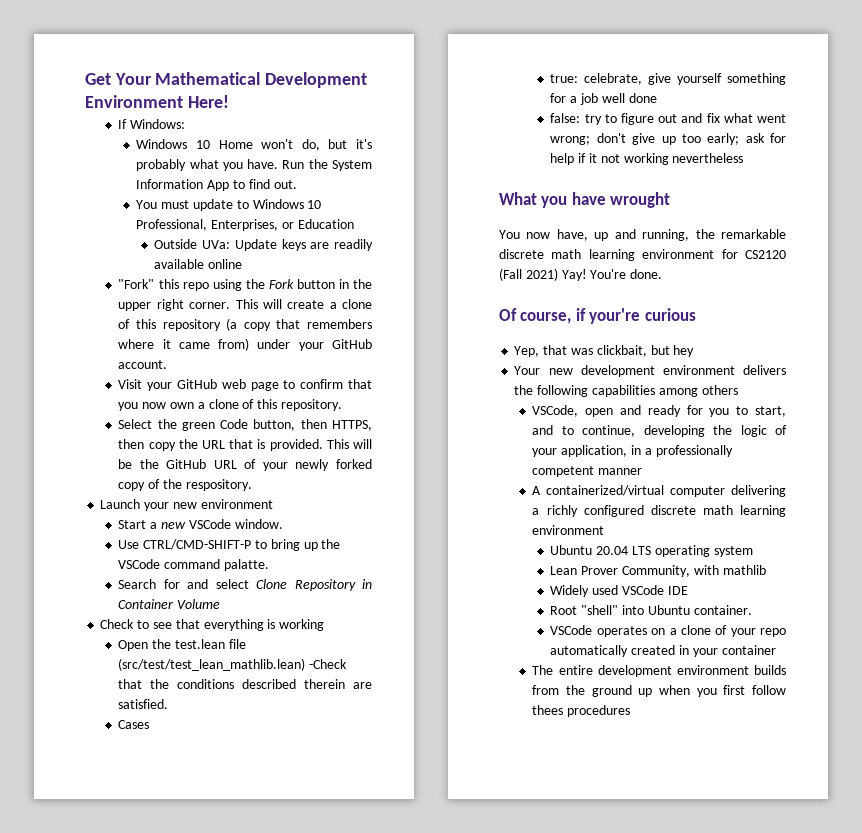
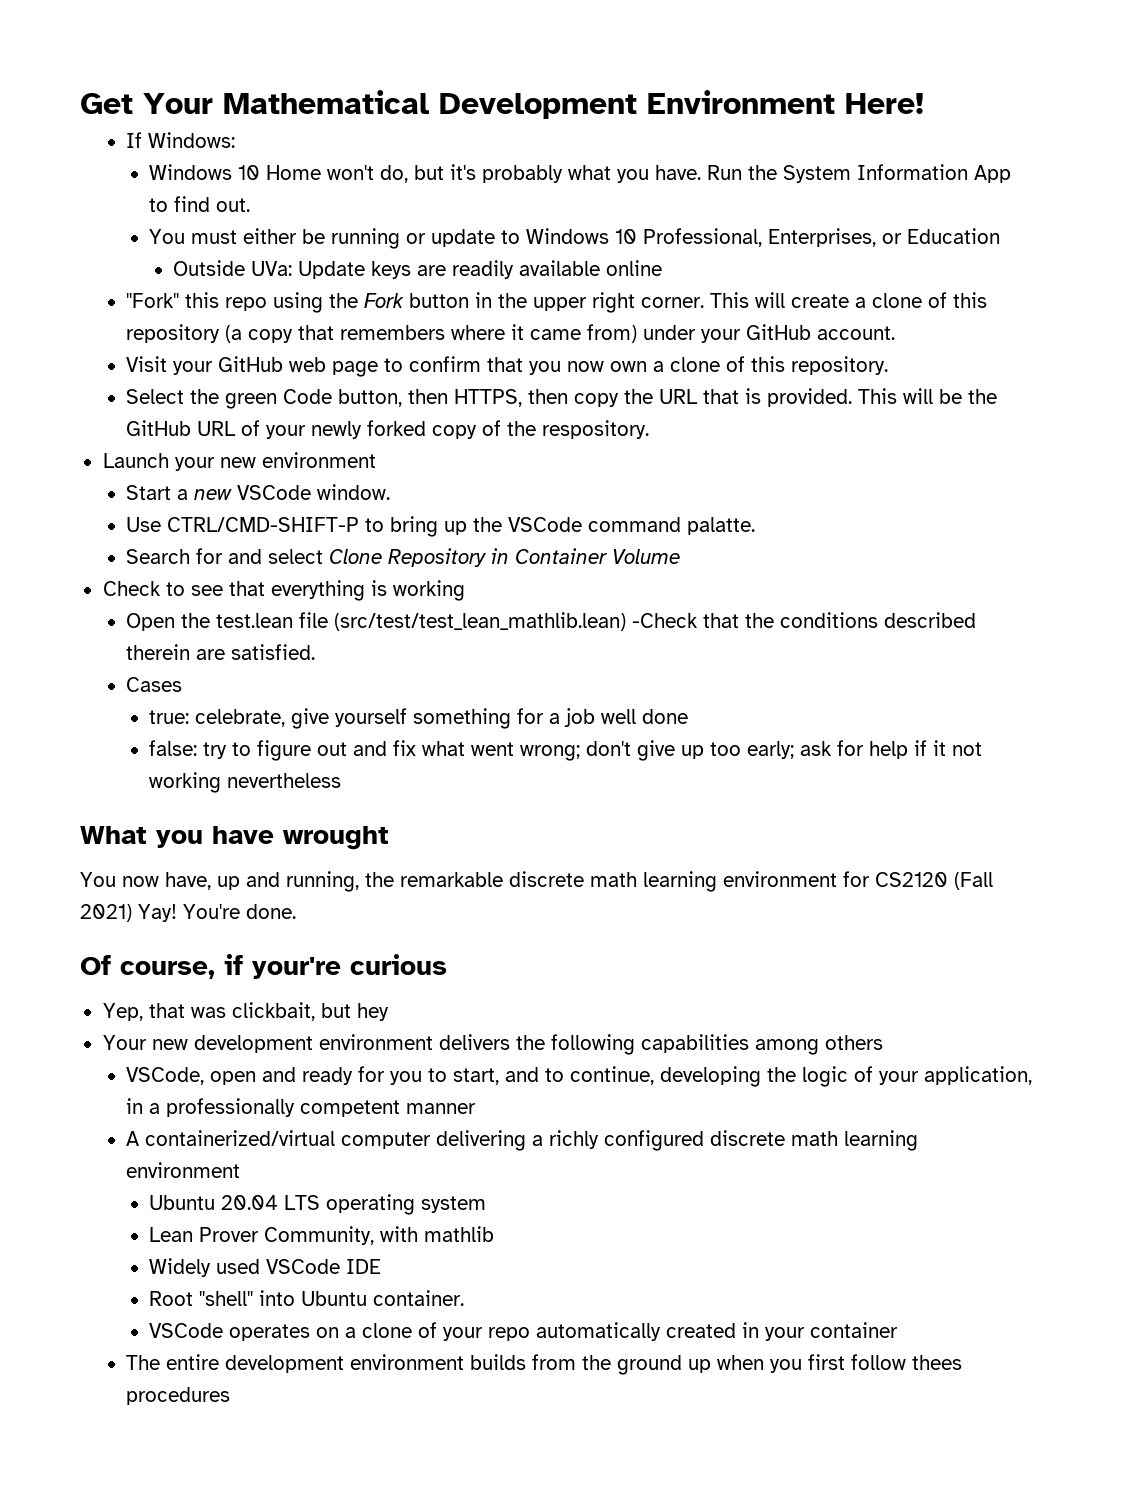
(190, 204) none -> [243,228,427,249] either be running or

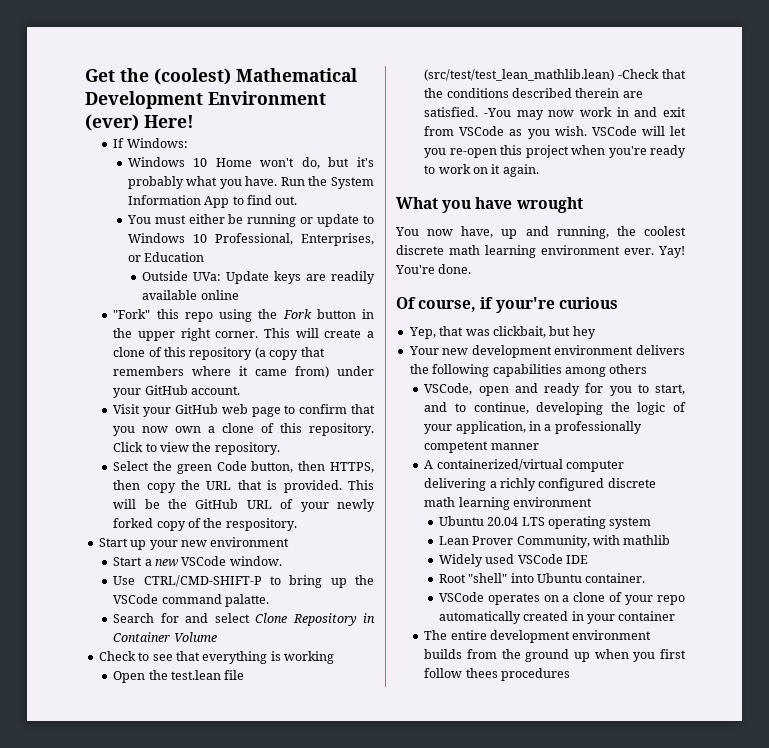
[143,93,213,114] Your -> [120,68,231,85] the (coolest)
(835, 102) none -> [85,114,139,131] (ever)
(889, 365) none -> [113,442,280,455] Click to view the repository.
[102,453,169,468] Launch -> [98,538,147,550] Start up
[126,677,183,692] [149,708,689,729] [149,740,983,761] [149,772,342,793] // Cases // true: celebrate, give yourself something for a job well done // false: try to figure out and fix what went wrong; don't give up too early; ask for help if it not working nevertheless -> [483,107,686,120] [424,126,686,139] [424,145,686,158] [424,164,539,177] -You may now work in and exit from VSCode as you wish. VSCode will let you re-open this project when you're ready to work on it again.
[400,871,993,892] [80,904,132,922] remarkable discrete math learning environment for CS2120 (Fall 2021) -> [644,226,686,236] [396,245,654,258] coolest discrete math learning environment ever.

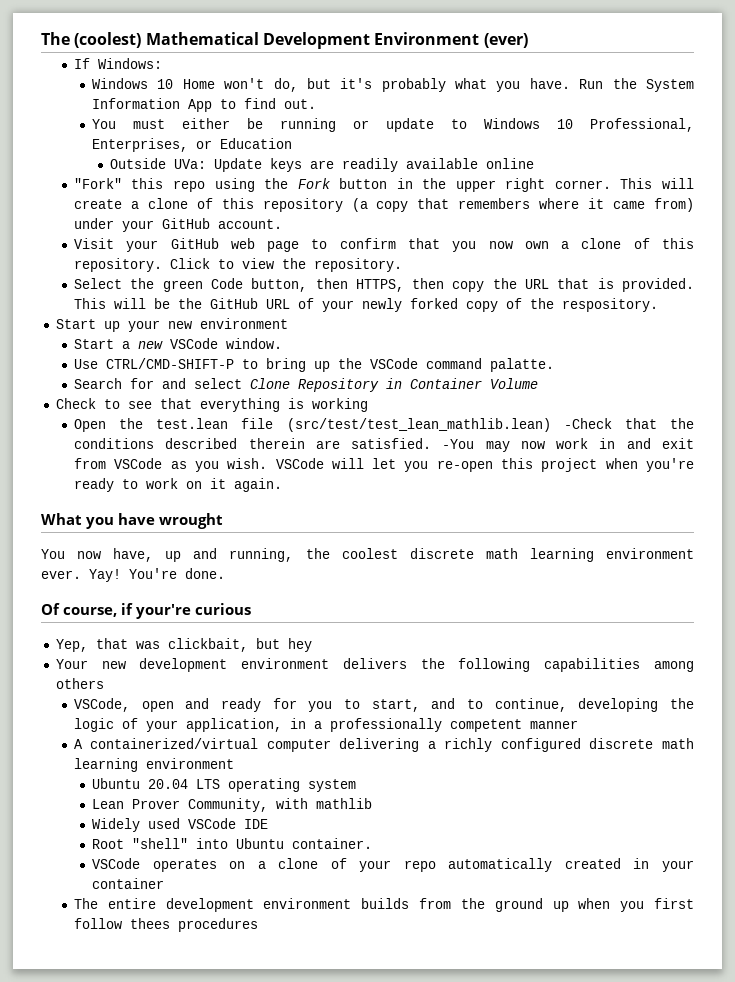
[85,68,149,82] Get the -> [41,32,70,45] The
[144,115,194,128] Here! -> (528, 40) none

